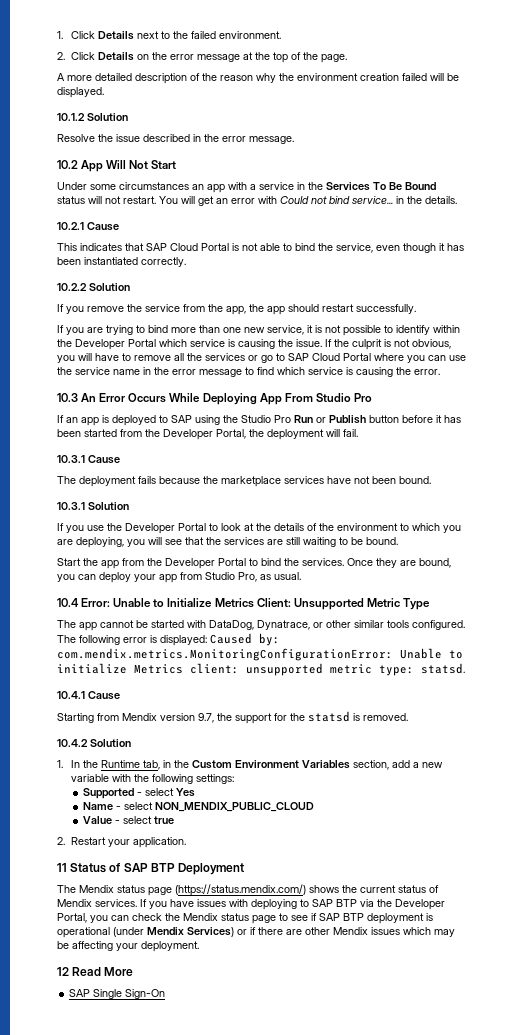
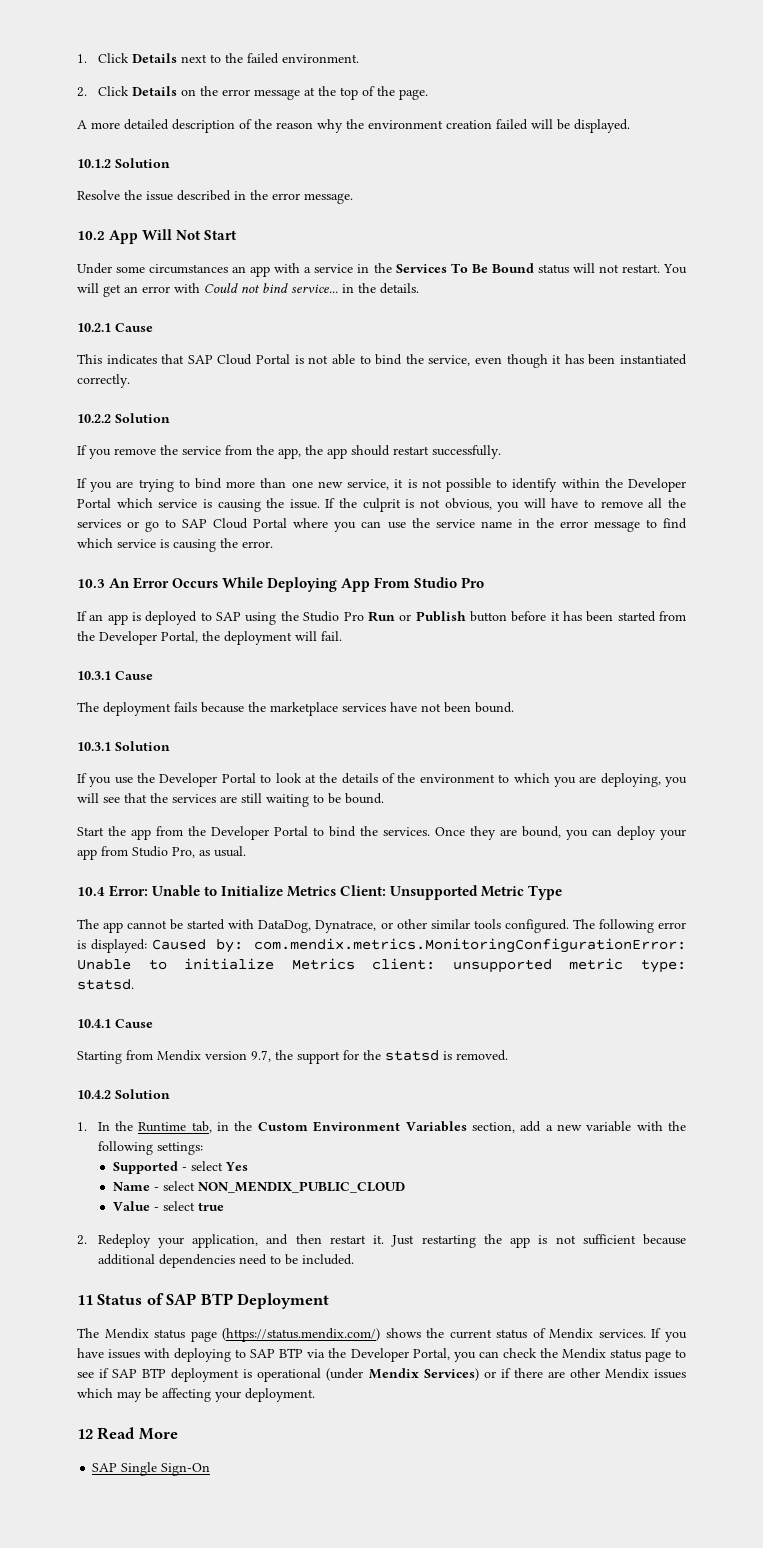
[70,837,186,848] Restart your application. -> [97,1234,687,1248] [97,1254,354,1268] Redeploy your application, and then restart it. Just restarting the app is not sufficient because additional dependencies need to be included.

